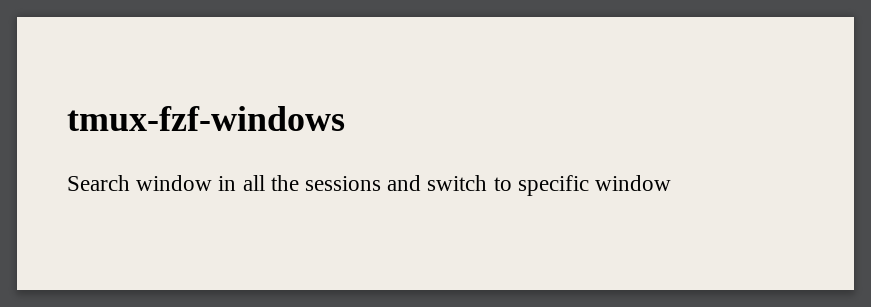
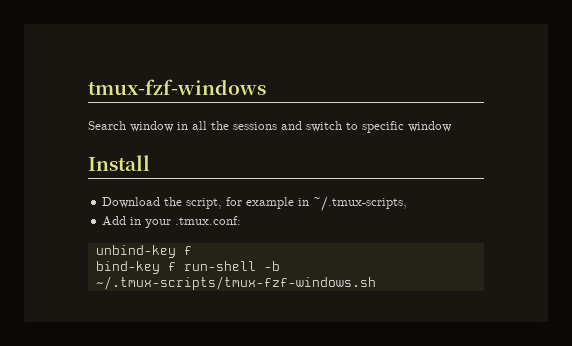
(672, 183) none -> [88,155,150,171] [102,196,408,212] [102,216,242,228] [95,245,192,258] [95,261,280,274] [95,276,376,290] // Install // Download the script, for example in ~/.tmux-scripts, // Add in your .tmux.conf: // unbind-key f // bind-key f run-shell -b ~/.tmux-scripts/tmux-fzf-windows.sh

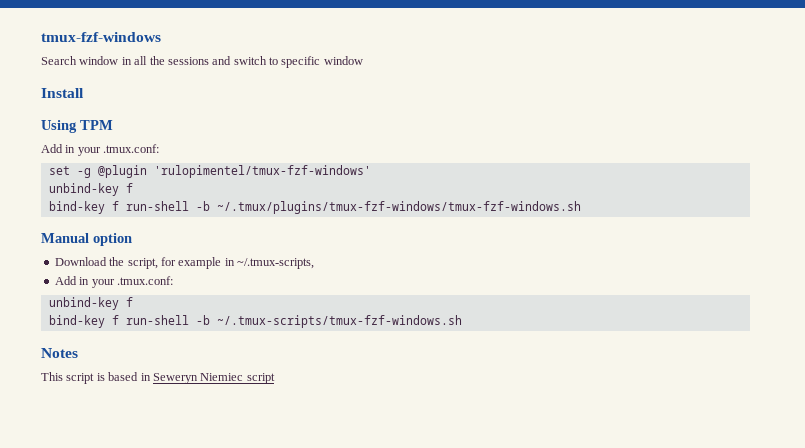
(150, 163) none -> [41,120,113,133] [41,144,160,156] [48,165,371,178] [48,183,133,196] [48,201,581,214] [41,233,132,246] // Using TPM // Add in your .tmux.conf: // set -g @plugin 'rulopimentel/tmux-fzf-windows' // unbind-key f // bind-key f run-shell -b ~/.tmux/plugins/tmux-fzf-windows/tmux-fzf-windows.sh // Manual option
(376, 283) none -> [41,348,78,358] [41,372,275,384] // Notes // This script is based in Seweryn Niemiec script

